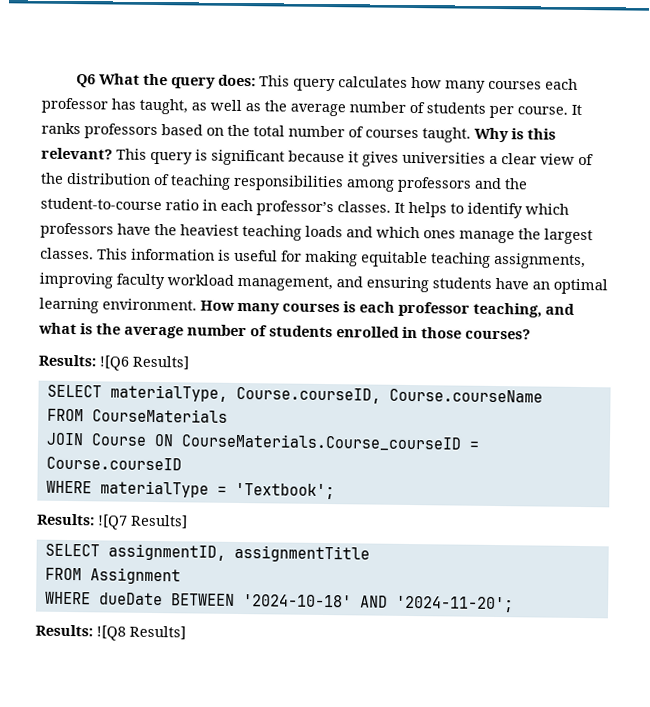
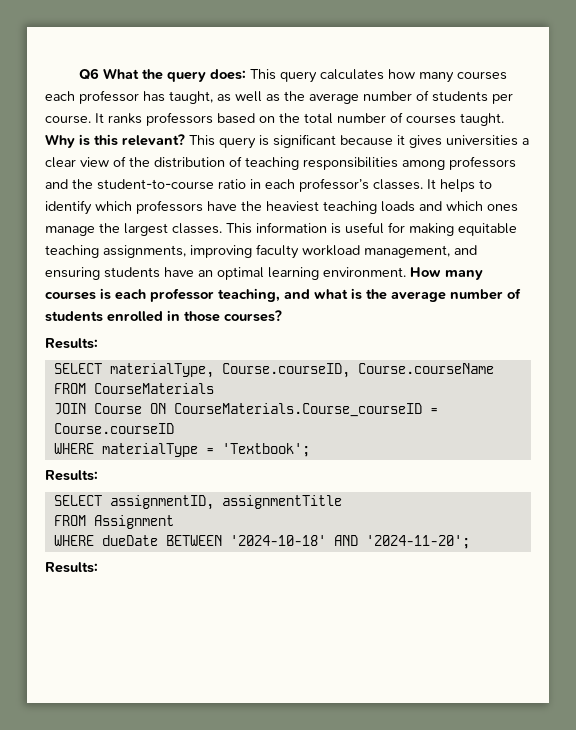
[99,355,189,371] ![Q6 Results] -> (98, 343) none
[97,514,188,530] ![Q7 Results] -> (98, 475) none
[96,625,186,641] ![Q8 Results] -> (98, 567) none

